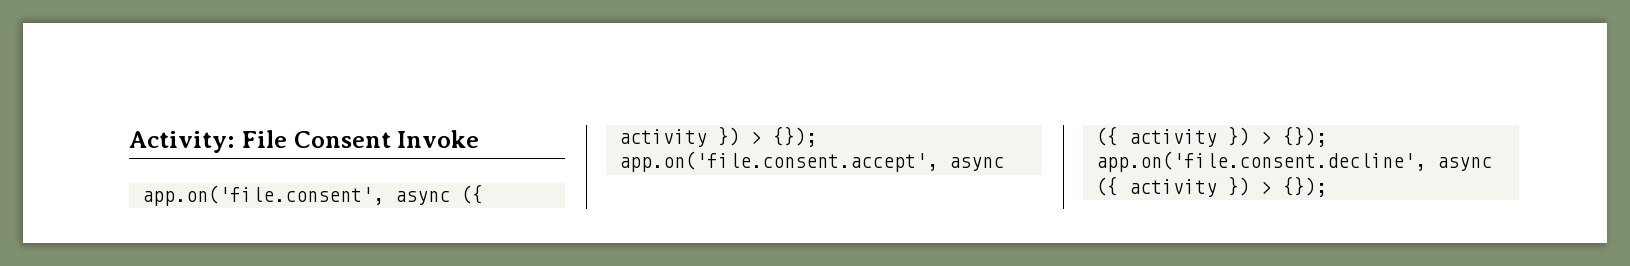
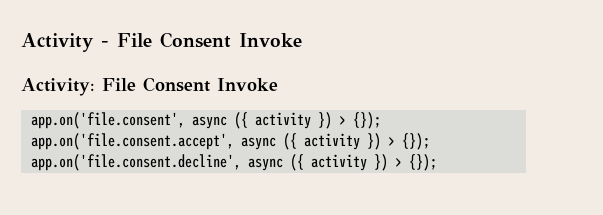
(129, 142) none -> [21,32,302,52] Activity - File Consent Invoke //

